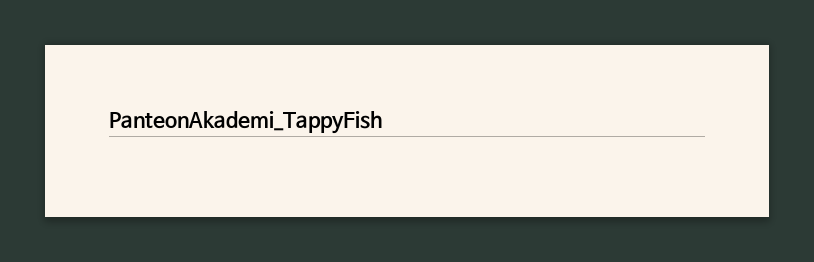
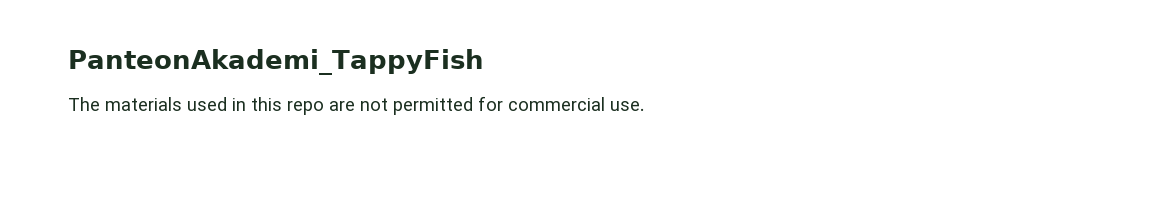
(382, 122) none -> [68,96,644,115] // The materials used in this repo are not permitted for commercial use.

